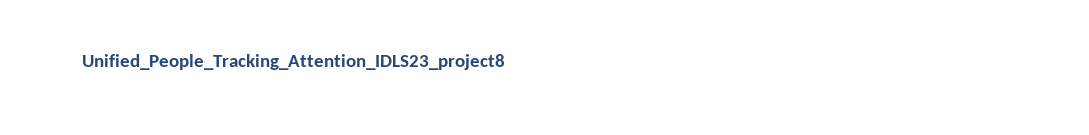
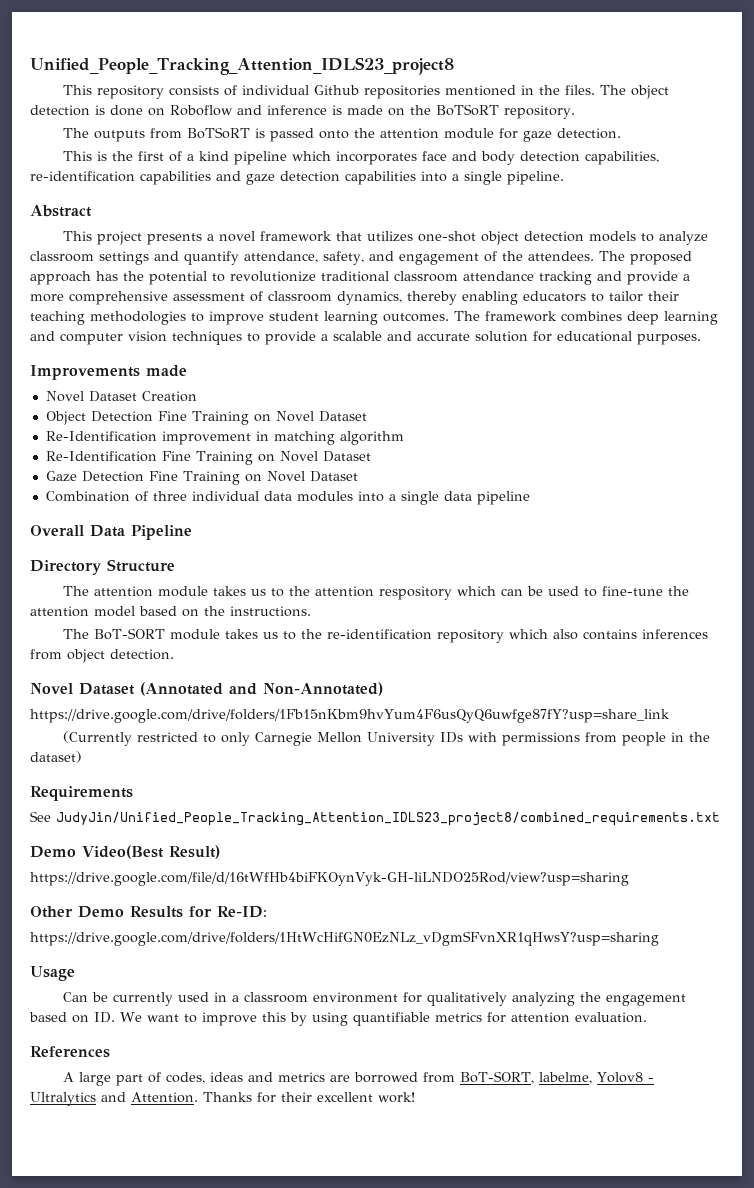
(505, 62) none -> [63,85,670,99] [30,104,575,119] [63,127,622,142] [63,151,660,165] [30,171,564,185] [30,205,92,217] [63,231,709,245] [30,251,692,265] [30,271,690,285] [30,291,679,305] [30,311,718,325] [30,331,701,345] [30,365,187,380] [45,391,197,402] [45,411,367,425] [45,431,404,445] [45,451,371,465] [45,471,358,485] [45,491,530,505] [30,525,192,540] [30,559,175,575] [63,586,690,600] [30,606,311,617] [63,628,709,643] [30,649,174,663] [30,682,383,696] [30,709,670,723] [63,731,711,746] [30,751,82,763] [30,786,133,801] [30,811,720,826] [30,845,220,859] [30,872,629,886] [30,906,267,918] [30,931,659,946] [30,966,75,981] [63,992,687,1006] [29,1012,647,1026] [30,1046,110,1058] [63,1071,655,1086] [30,1092,415,1106] // This repository consists of individual Github repositories mentioned in the files. The object detection is done on Roboflow and inference is made on the BoTSoRT repository. // The outputs from BoTSoRT is passed onto the attention module for gaze detection. // This is the first of a kind pipeline which incorporates face and body detection capabilities, re-identification capabilities and gaze detection capabilities into a single pipeline. // Abstract // This project presents a novel framework that utilizes one-shot object detection models to analyze classroom settings and quantify attendance, safety, and engagement of the attendees. The proposed approach has the potential to revolutionize traditional classroom attendance tracking and provide a more comprehensive assessment of classroom dynamics, thereby enabling educators to tailor their teaching methodologies to improve student learning outcomes. The framework combines deep learning and computer vision techniques to provide a scalable and accurate solution for educational purposes. // Improvements made // Novel Dataset Creation // Object Detection Fine Training on Novel Dataset // Re-Identification improvement in matching algorithm // Re-Identification Fine Training on Novel Dataset // Gaze Detection Fine Training on Novel Dataset // Combination of three individual data modules into a single data pipeline // Overall Data Pipeline // Directory Structure // The attention module takes us to the attention respository which can be used to fine-tune the attention model based on the instructions. // The BoT-SORT module takes us to the re-identification repository which also contains inferences from object detection. // Novel Dataset (Annotated and Non-Annotated) // https://drive.google.com/drive/folders/1Fb15nKbm9hvYum4F6usQyQ6uwfge87fY?usp=share_link // (Currently restricted to only Carnegie Mellon University IDs with permissions from people in the dataset) // Requirements // See JudyJin/Unified_People_Tracking_Attention_IDLS23_project8/combined_requirements.txt // Demo Video(Best Result) // https://drive.google.com/file/d/16tWfHb4biFKOynVyk-GH-liLNDO25Rod/view?usp=sharing // Other Demo Results for Re-ID: // https://drive.google.com/drive/folders/1HtWcHifGN0EzNLz_vDgmSFvnXR1qHwsY?usp=sharing // Usage // Can be currently used in a classroom environment for qualitatively analyzing the engagement based on ID. We want to improve this by using quantifiable metrics for attention evaluation. // References // A large part of codes, ideas and metrics are borrowed from BoT-SORT, labelme, Yolov8 - Ultralytics and Attention. Thanks for their excellent work!

